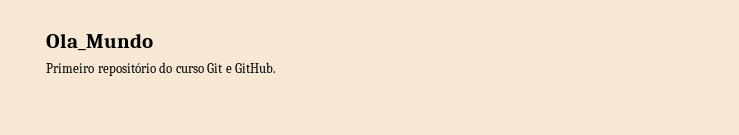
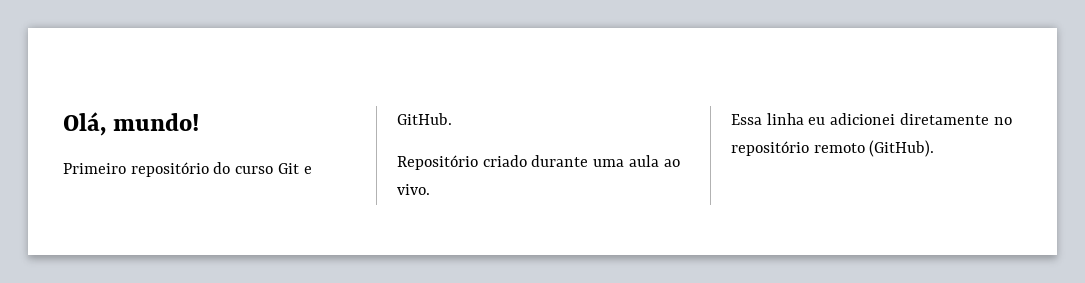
[46,33,153,51] Ola_Mundo -> [63,112,200,136] Olá, mundo!
(277, 67) none -> [397,155,680,170] [397,184,430,195] [731,113,1012,125] [731,140,935,157] // Repositório criado durante uma aula ao vivo. // Essa linha eu adicionei diretamente no repositório remoto (GitHub).

